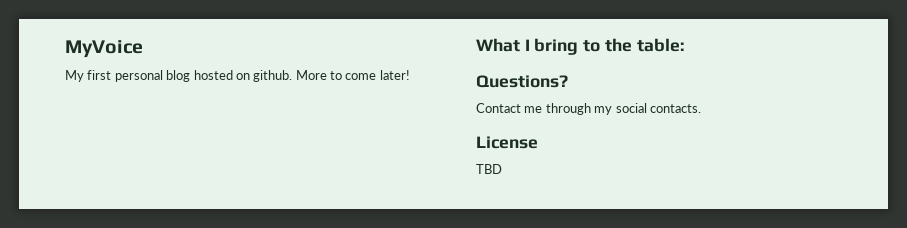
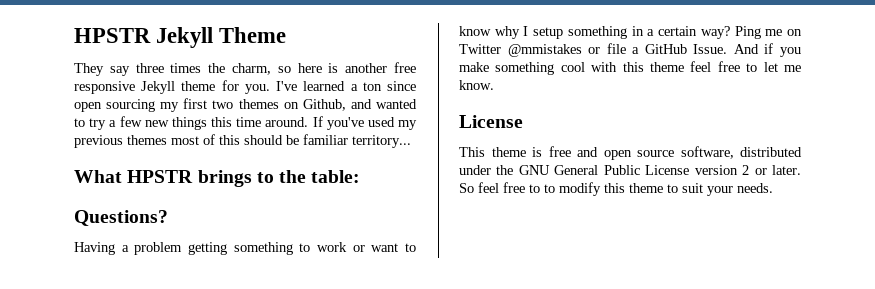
[65,40,143,58] [65,70,410,82] MyVoice // My first personal blog hosted on github. More to come later! -> [74,27,287,48] [74,62,417,76] [74,80,417,94] [74,98,417,112] [74,116,417,130] [74,134,411,148] HPSTR Jekyll Theme // They say three times the charm, so here is another free responsive Jekyll theme for you. I've learned a ton since open sourcing my first two themes on Github, and wanted to try a few new things this time around. If you've used my previous themes most of this should be familiar territory...
[524,38,579,55] I bring -> [127,170,252,187] HPSTR brings
[476,103,701,115] [476,136,538,149] [476,164,502,174] Contact me through my social contacts. // License // TBD -> [74,242,417,255] [459,26,802,39] [459,43,801,57] [459,61,801,75] [459,80,494,90] [459,115,523,128] [459,146,802,160] [459,165,801,175] [459,182,773,196] Having a problem getting something to work or want to know why I setup something in a certain way? Ping me on Twitter @mmistakes or file a GitHub Issue. And if you make something cool with this theme feel free to let me know. // License // This theme is free and open source software, distributed under the GNU General Public License version 2 or later. So feel free to to modify this theme to suit your needs.

